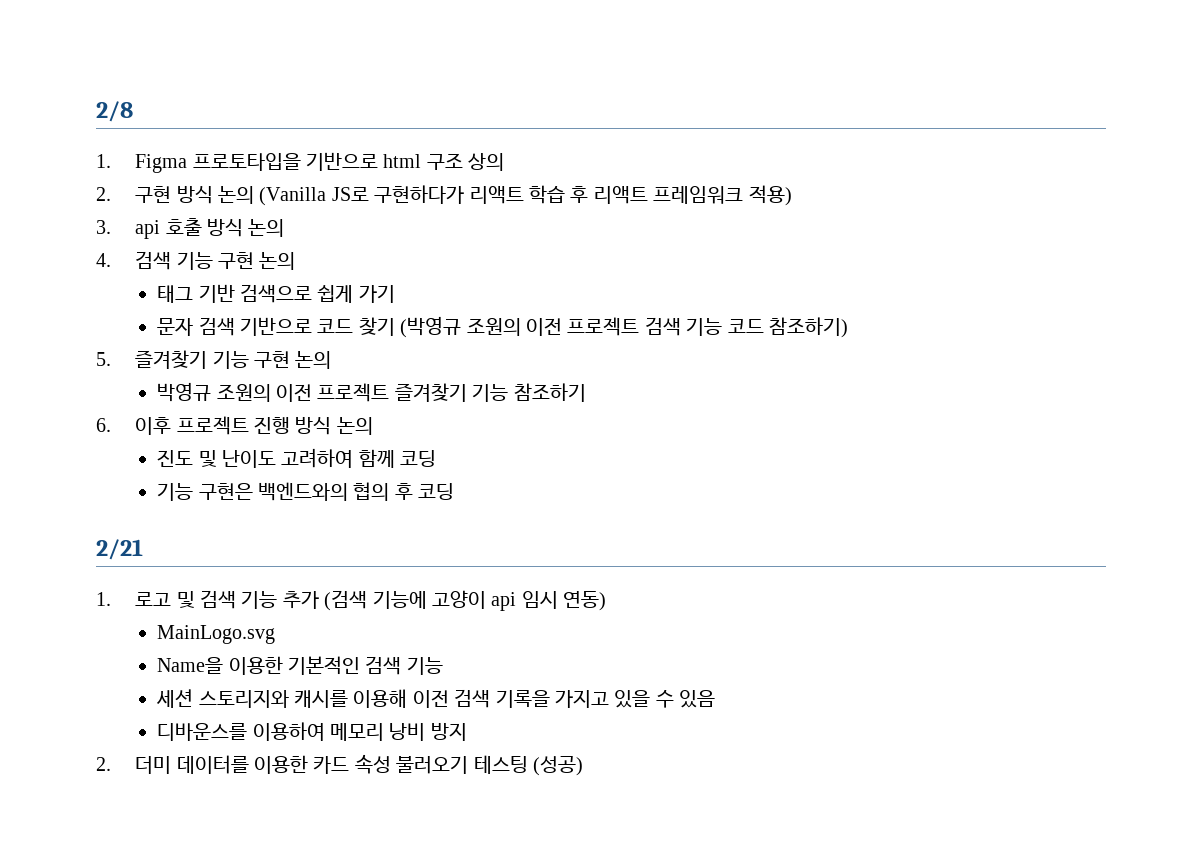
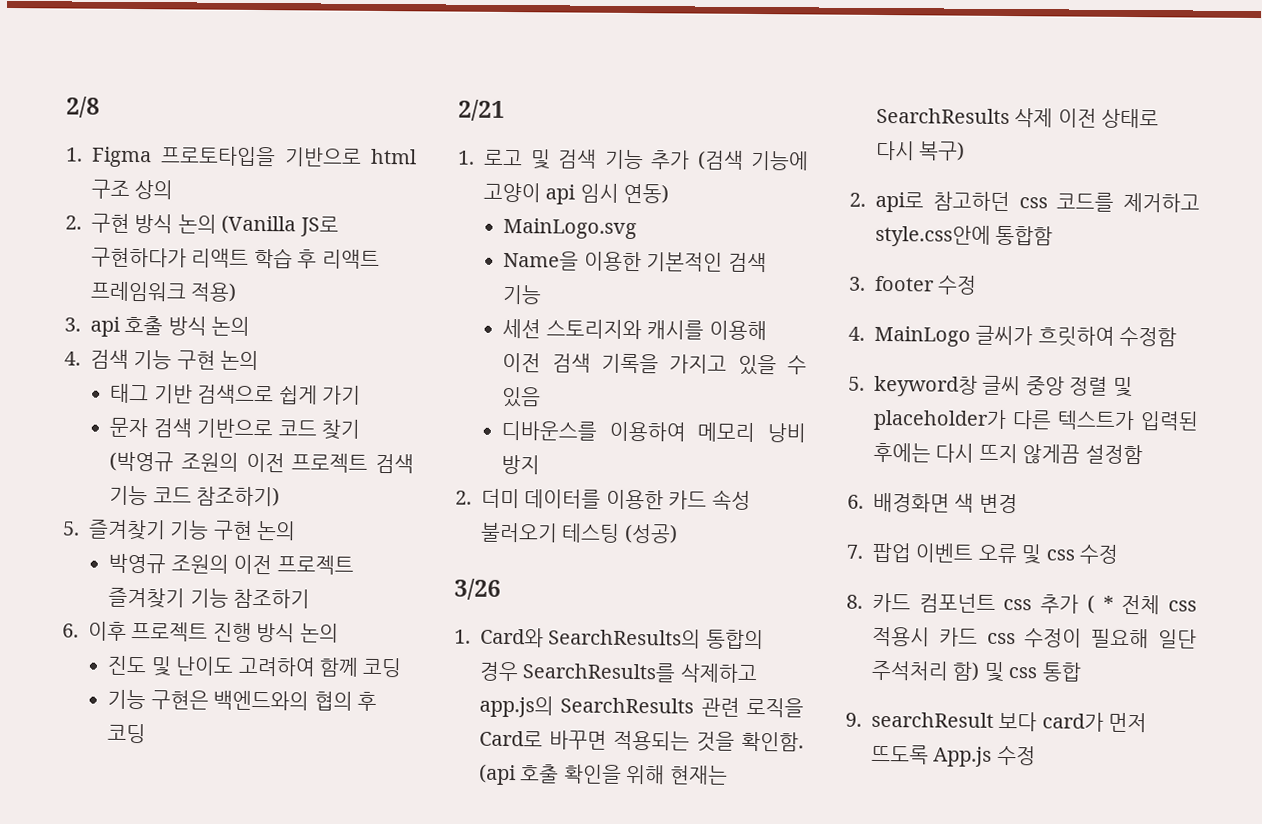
(584, 766) none -> [454,578,501,600] [454,627,764,650] [479,661,757,684] [479,695,804,718] [479,730,804,752] [479,763,728,786] [876,107,1160,129] [876,140,966,161] [849,191,1200,213] [875,224,1054,247] [848,275,978,295] [848,325,1178,347] [848,374,1133,398] [873,408,1199,432] [873,442,1143,465] [847,492,1018,514] [846,542,1118,565] [846,592,1197,615] [872,626,1197,649] [871,660,1082,683] [845,711,1148,733] [871,744,1036,767] // 3/26 // 1. Card와 SearchResults의 통합의 경우 SearchResults를 삭제하고 app.js의 SearchResults 관련 로직을 Card로 바꾸면 적용되는 것을 확인함. (api 호출 확인을 위해 현재는 SearchResults 삭제 이전 상태로 다시 복구) // 2. api로 참고하던 css 코드를 제거하고 style.css안에 통합함 // 3. footer 수정 // 4. MainLogo 글씨가 흐릿하여 수정함 // 5. keyword창 글씨 중앙 정렬 및 placeholder가 다른 텍스트가 입력된 후에는 다시 뜨지 않게끔 설정함 // 6. 배경화면 색 변경 // 7. 팝업 이벤트 오류 및 css 수정 // 8. 카드 컴포넌트 css 추가 ( * 전체 css 적용시 카드 css 수정이 필요해 일단 주석처리 함) 및 css 통합 // 9. searchResult 보다 card가 먼저 뜨도록 App.js 수정

